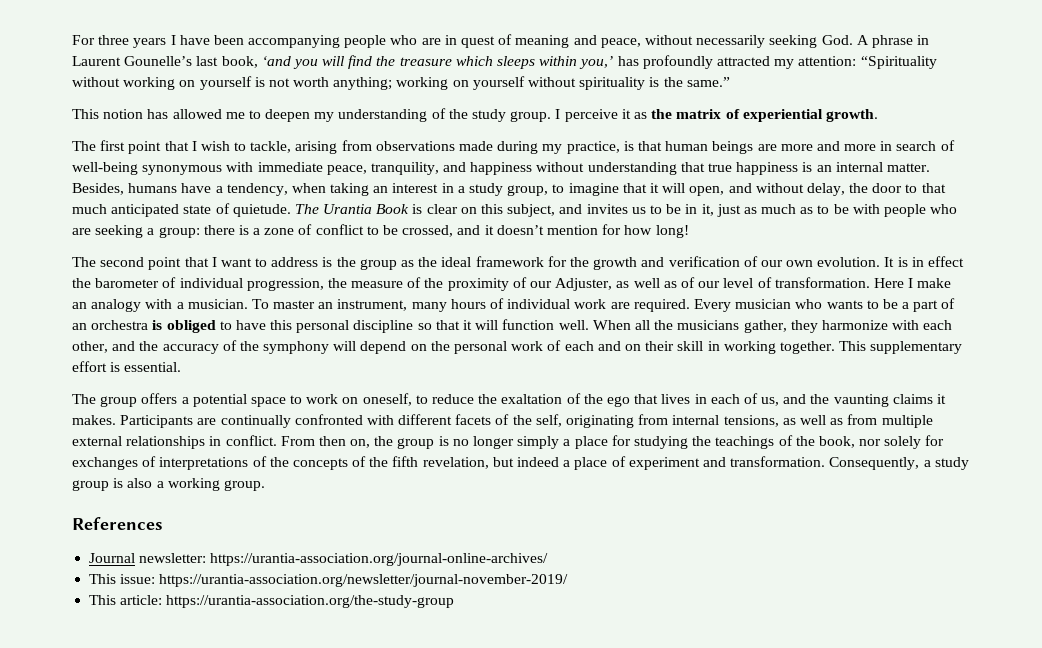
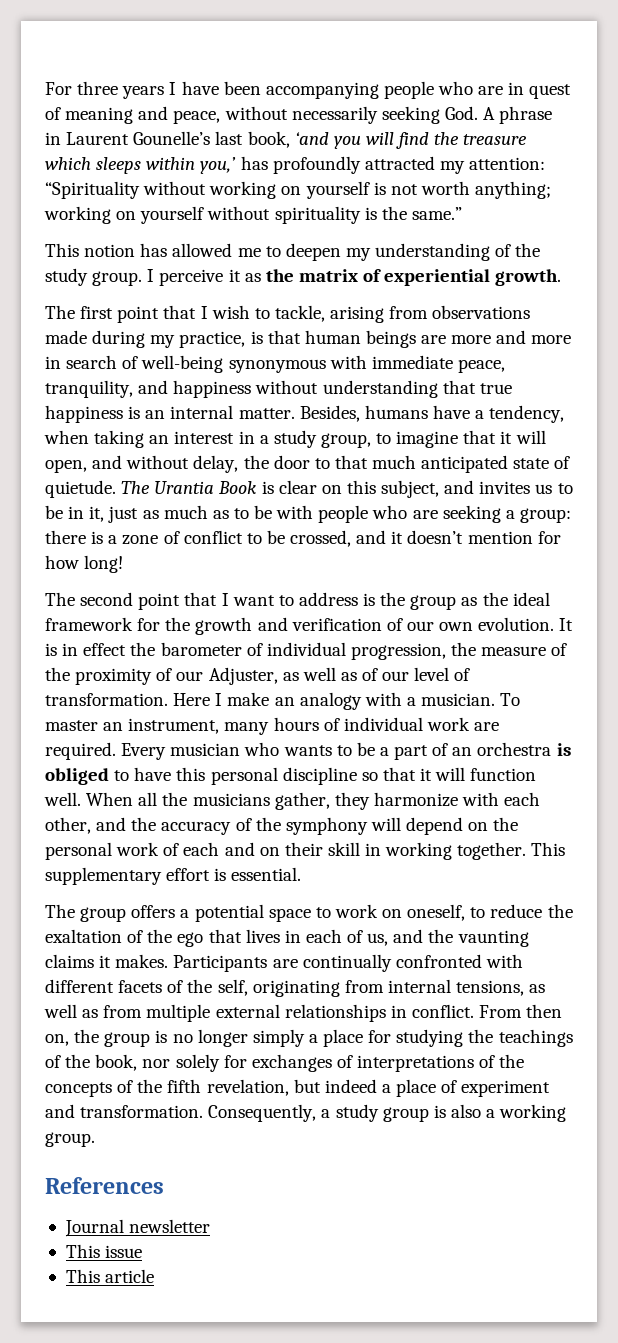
[139,553,549,566] [89,574,569,587] [89,595,455,608] newsletter: https://urantia-association.org/journal-online-archives/ // This issue: https://urantia-association.org/newsletter/journal-november-2019/ // This article: https://urantia-association.org/the-study-group -> [129,1219,211,1233] [65,1244,143,1258] [65,1269,155,1283] newsletter // This issue // This article

